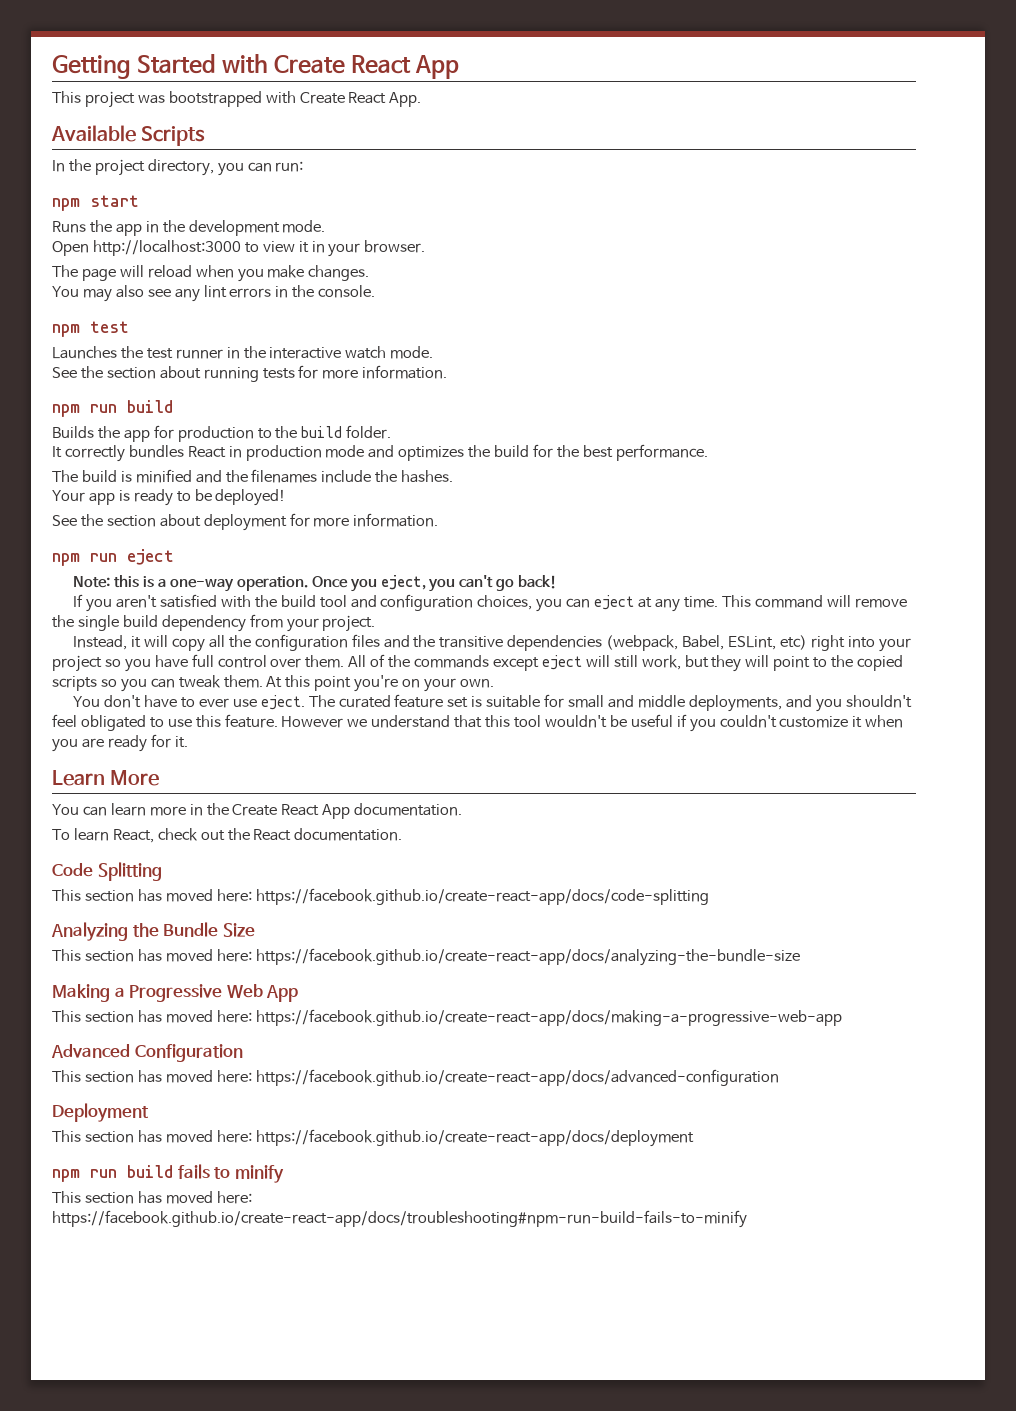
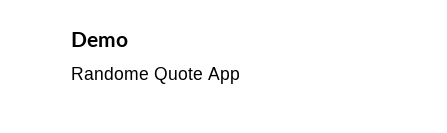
[52,54,460,79] [52,91,422,108] [51,125,206,146] [52,159,304,176] [52,195,139,211] [52,220,326,236] [52,240,426,257] [52,265,370,282] [52,285,376,302] [52,321,129,337] [52,346,434,359] [52,365,448,382] [52,400,173,417] [52,425,392,442] [52,444,708,462] [52,469,454,483] [52,489,287,506] [52,513,439,531] [52,549,174,566] [73,575,558,592] [73,594,907,612] [52,614,376,632] [73,634,911,652] [52,654,904,672] [52,675,494,692] [73,694,912,712] [52,714,904,732] [52,734,188,752] [52,770,160,786] [52,803,463,819] [52,828,403,843] [52,862,162,881] [52,888,709,905] [51,922,255,941] [52,948,800,966] [52,984,299,1002] [52,1009,842,1026] [51,1044,243,1062] [52,1069,779,1086] [52,1103,149,1122] [52,1129,694,1147] [52,1164,284,1183] [52,1191,252,1204] [52,1210,747,1228] Getting Started with Create React App // This project was bootstrapped with Create React App. // Available Scripts // In the project directory, you can run: // npm start // Runs the app in the development mode. // Open http://localhost:3000 to view it in your browser. // The page will reload when you make changes. // You may also see any lint errors in the console. // npm test // Launches the test runner in the interactive watch mode. // See the section about running tests for more information. // npm run build // Builds the app for production to the build folder. // It correctly bundles React in production mode and optimizes the build for the best performance. // The build is minified and the filenames include the hashes. // Your app is ready to be deployed! // See the section about deployment for more information. // npm run eject // Note: this is a one-way operation. Once you eject, you can't go back! // If you aren't satisfied with the build tool and configuration choices, you can eject at any time. This command will remove the single build dependency from your project. // Instead, it will copy all the configuration files and the transitive dependencies (webpack, Babel, ESLint, etc) right into your project so you have full control over them. All of the commands except eject will still work, but they will point to the copied scripts so you can tweak them. At this point you're on your own. // You don't have to ever use eject. The curated feature set is suitable for small and middle deployments, and you shouldn't feel obligated to use this feature. However we understand that this tool wouldn't be useful if you couldn't customize it when you are ready for it. // Learn More // You can learn more in the Create React App documentation. // To learn React, check out the React documentation. // Code Splitting // This section has moved here: https://facebook.github.io/create-react-app/docs/code-splitting // Analyzing the Bundle Size // This section has moved here: https://facebook.github.io/create-react-app/docs/analyzing-the-bundle-size // Making a Progressive Web App // This section has moved here: https://facebook.github.io/create-react-app/docs/making-a-progressive-web-app // Advanced Configuration // This section has moved here: https://facebook.github.io/create-react-app/docs/advanced-configuration // Deployment // This section has moved here: https://facebook.github.io/create-react-app/docs/deployment // npm run build fails to minify // This section has moved here: https://facebook.github.io/create-react-app/docs/troubleshooting#npm-run-build-fails-to-minify -> [71,32,128,47] [71,67,240,84] Demo // Randome Quote App

